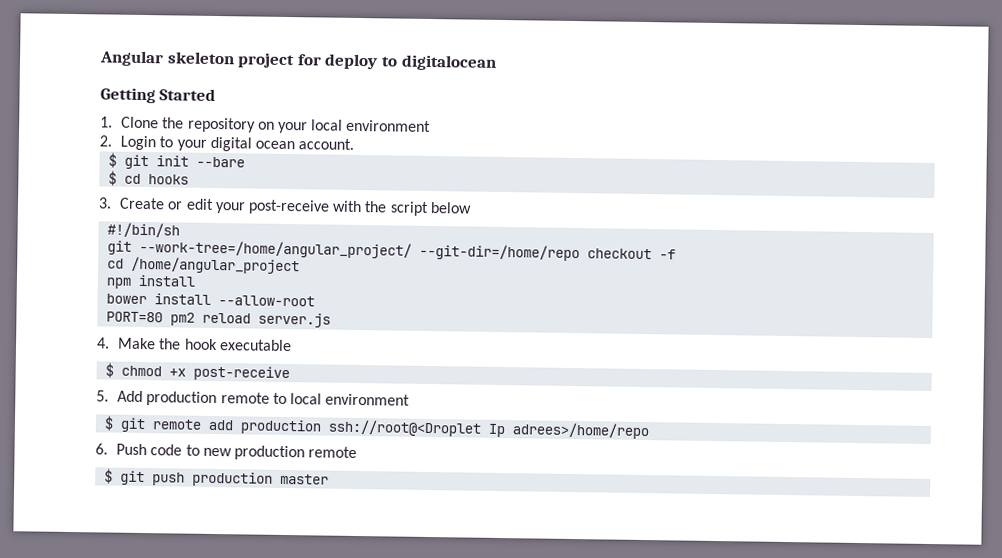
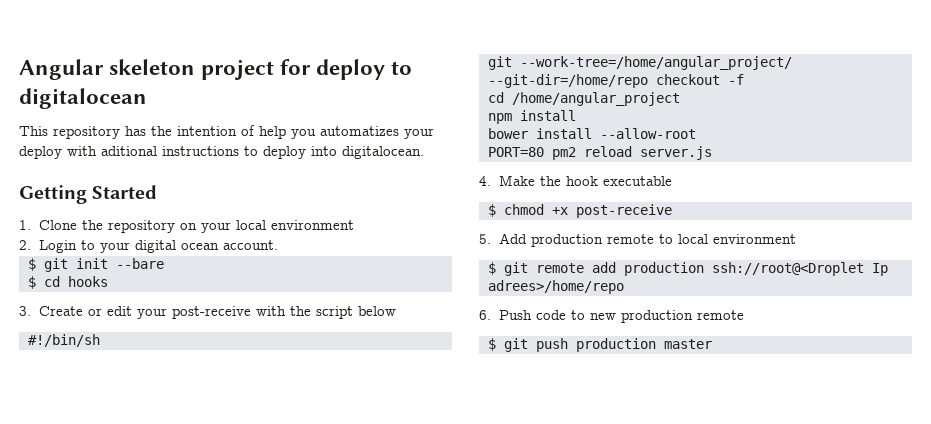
(497, 62) none -> [19,125,434,139] [19,146,424,159] // This repository has the intention of help you automatizes your deploy with aditional instructions to deploy into digitalocean.

